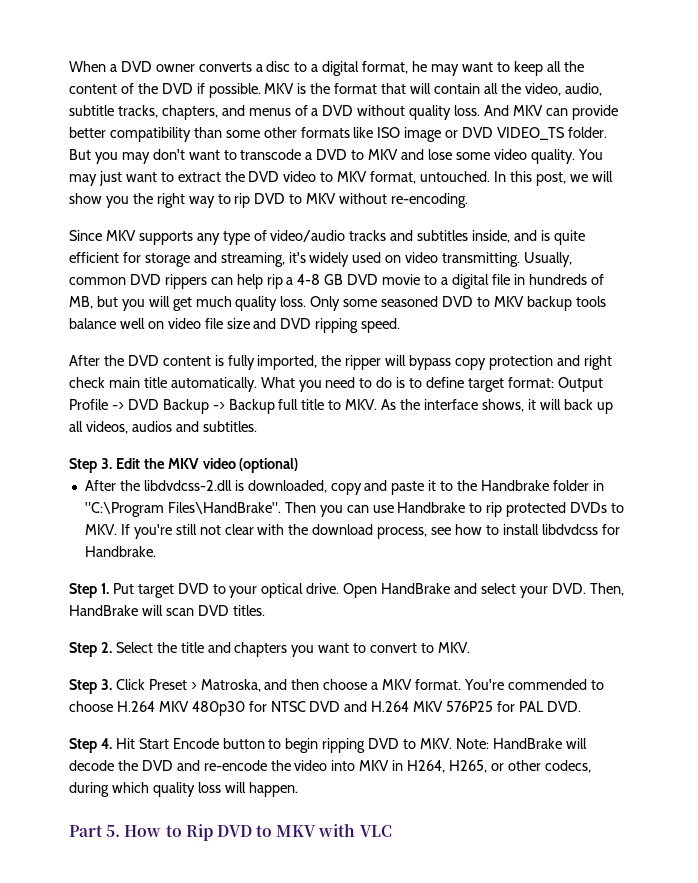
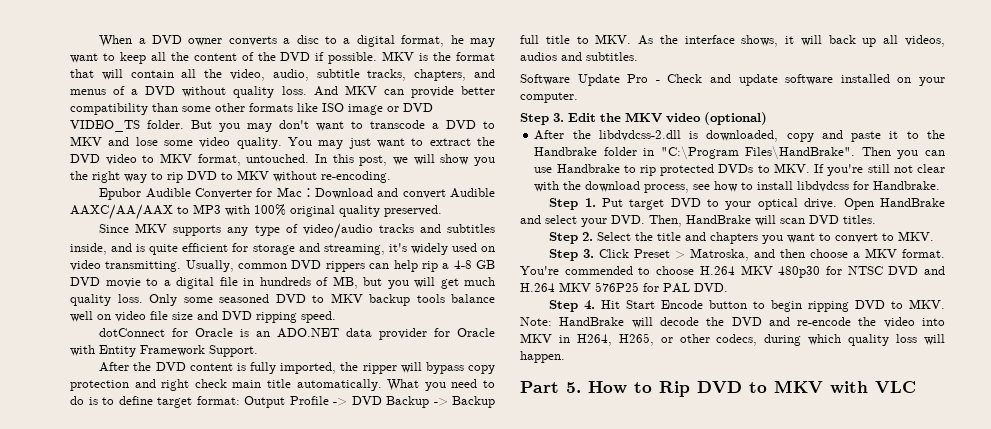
(469, 200) none -> [99,187,495,200] [70,204,442,220] // Epubor Audible Converter for Mac：Download and convert Audible AAXC/AA/AAX to MP3 with 100% original quality preserved.
(401, 325) none -> [99,328,496,340] [70,345,258,357] // dotConnect for Oracle is an ADO.NET data provider for Oracle with Entity Framework Support.
(257, 426) none -> [520,74,945,86] [520,92,578,103] // Software Update Pro - Check and update software installed on your computer.

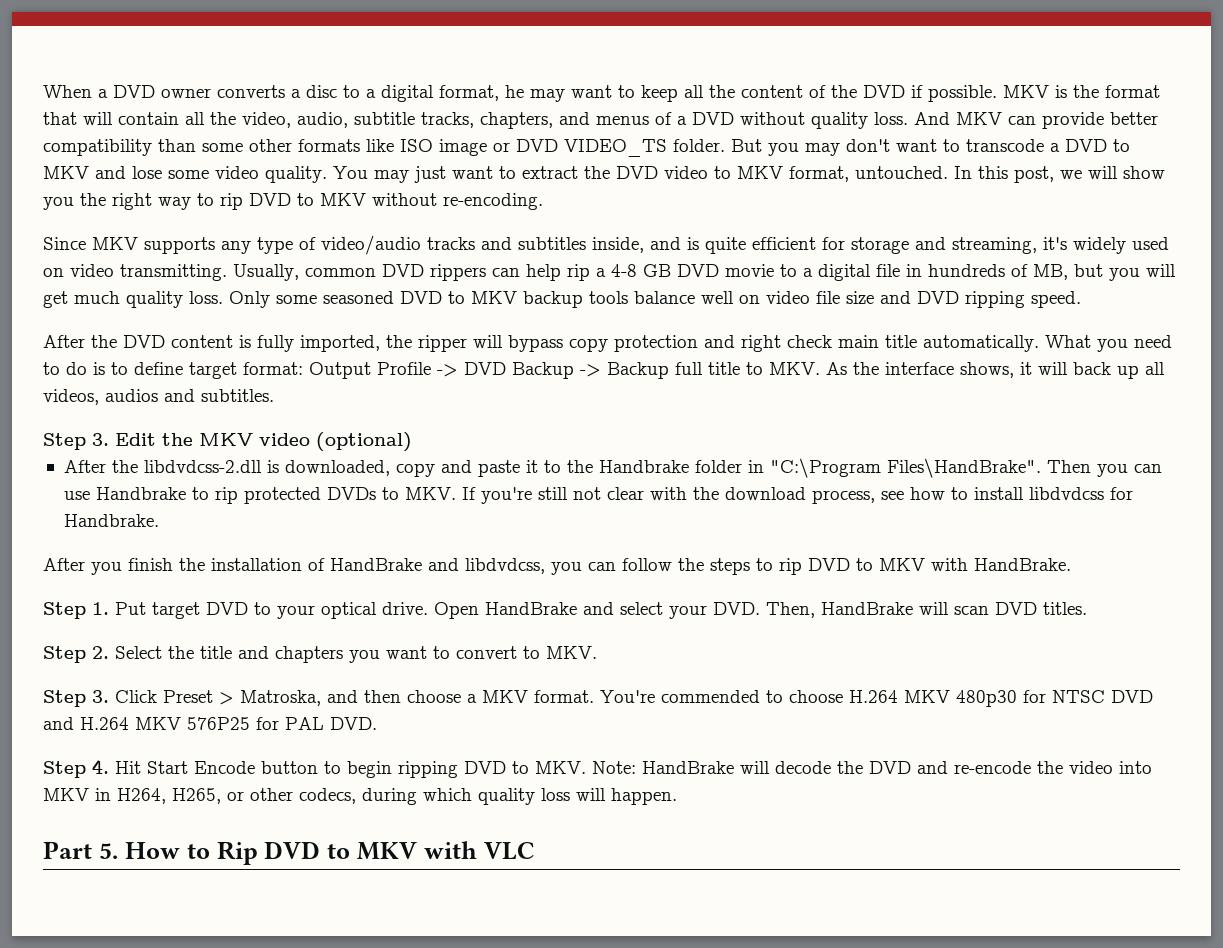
[99,187,495,200] [70,204,442,220] // Epubor Audible Converter for Mac：Download and convert Audible AAXC/AA/AAX to MP3 with 100% original quality preserved. -> (543, 201) none
[99,328,496,340] [70,345,258,357] // dotConnect for Oracle is an ADO.NET data provider for Oracle with Entity Framework Support. -> (1081, 299) none
[520,74,945,86] [520,92,578,103] // Software Update Pro - Check and update software installed on your computer. -> (274, 395) none
(941, 185) none -> [43,558,1071,575] // After you finish the installation of HandBrake and libdvdcss, you can follow the steps to rip DVD to MKV with HandBrake.

